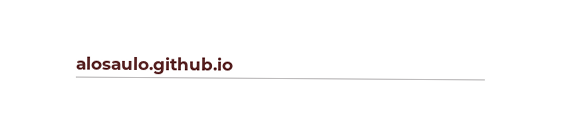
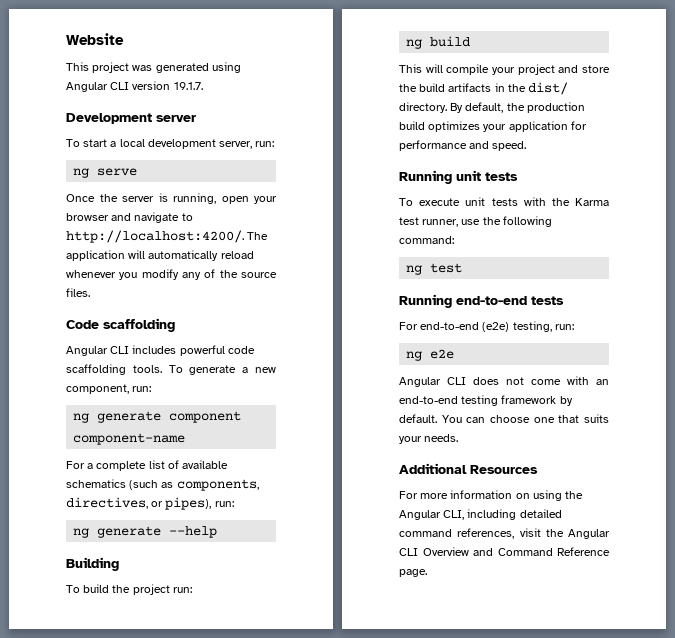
[75,56,234,75] alosaulo.github.io -> [66,33,124,45] [66,62,241,73] [66,81,203,92] [66,113,196,124] [66,139,275,149] [73,168,138,178] [66,193,277,204] [66,212,193,223] [66,230,269,243] [66,250,254,261] [66,269,277,280] [66,288,90,297] [66,318,175,332] [66,345,255,356] [66,364,276,375] [66,384,152,394] [73,411,242,423] [73,433,186,445] [66,460,229,471] [66,479,259,491] [66,497,234,510] [73,526,218,538] [66,557,119,571] [66,584,192,595] [406,36,471,49] [399,64,610,75] [399,82,569,95] [399,102,585,113] [399,121,587,132] [399,140,527,151] [399,170,518,184] [399,197,609,206] [399,216,552,227] [399,236,454,244] [406,263,463,275] [399,294,564,308] [399,321,574,332] [406,349,455,361] [399,376,609,387] [399,395,573,406] [399,414,609,423] [399,434,459,444] [399,463,538,474] [399,490,584,501] [399,509,562,520] [399,528,610,539] [399,547,610,556] [399,569,427,577] Website // This project was generated using Angular CLI version 19.1.7. // Development server // To start a local development server, run: // ng serve // Once the server is running, open your browser and navigate to http://localhost:4200/. The application will automatically reload whenever you modify any of the source files. // Code scaffolding // Angular CLI includes powerful code scaffolding tools. To generate a new component, run: // ng generate component component-name // For a complete list of available schematics (such as components, directives, or pipes), run: // ng generate --help // Building // To build the project run: // ng build // This will compile your project and store the build artifacts in the dist/ directory. By default, the production build optimizes your application for performance and speed. // Running unit tests // To execute unit tests with the Karma test runner, use the following command: // ng test // Running end-to-end tests // For end-to-end (e2e) testing, run: // ng e2e // Angular CLI does not come with an end-to-end testing framework by default. You can choose one that suits your needs. // Additional Resources // For more information on using the Angular CLI, including detailed command references, visit the Angular CLI Overview and Command Reference page.

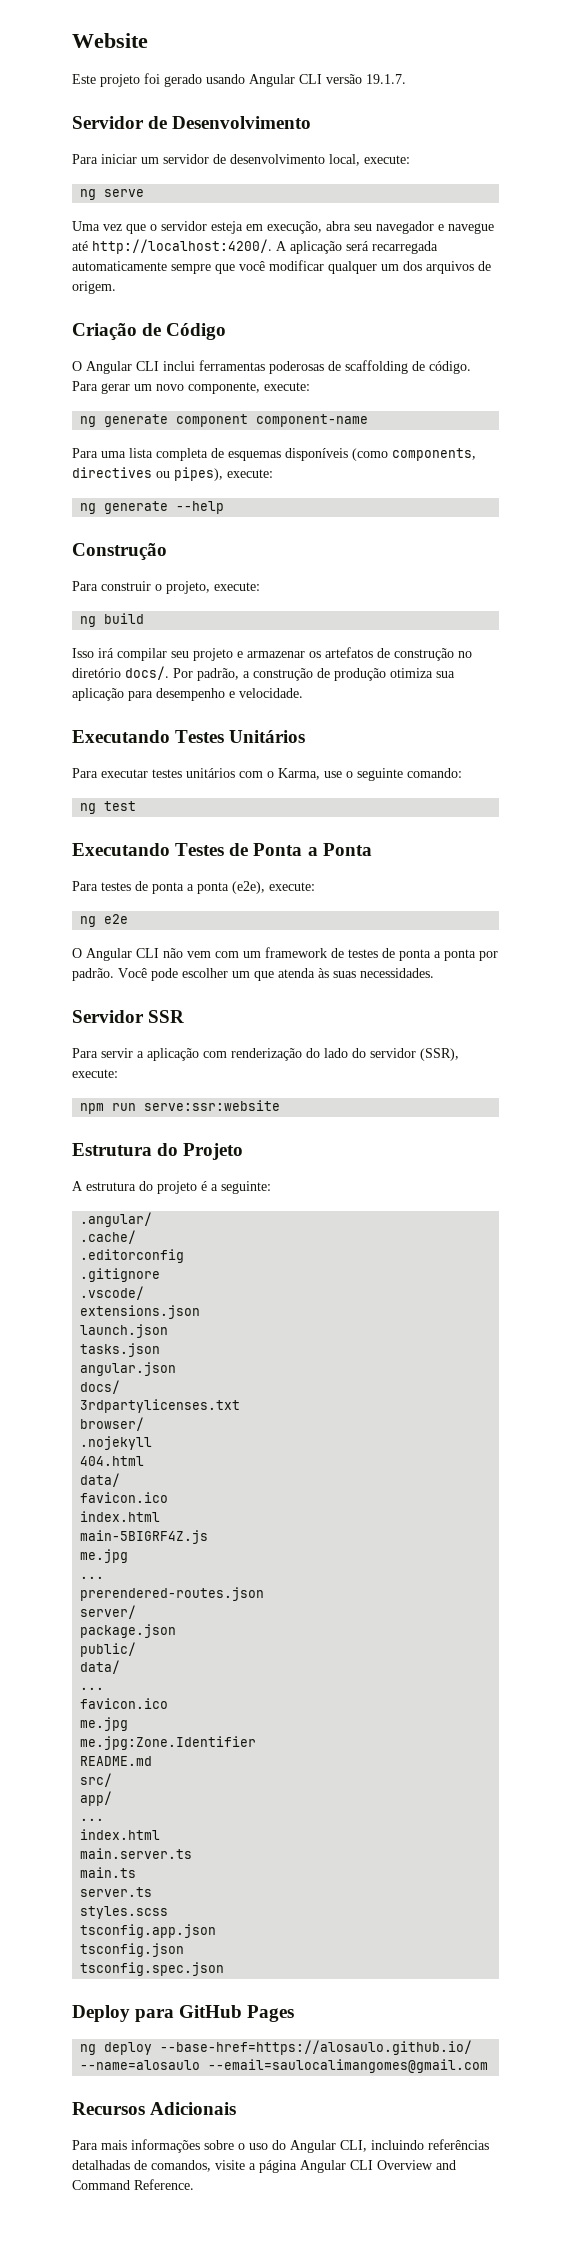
[66,62,241,73] [66,81,171,92] This project was generated using Angular CLI version -> [72,73,362,87] Este projeto foi gerado usando Angular CLI versão
[66,113,196,124] [66,139,275,149] [73,168,138,178] [66,193,277,204] [66,212,193,223] [66,230,269,243] [66,250,254,261] [66,269,277,280] [66,288,90,297] [66,318,175,332] [66,345,255,356] [66,364,276,375] [66,384,152,394] [73,411,242,423] [73,433,186,445] [66,460,229,471] [66,479,259,491] [66,497,234,510] [73,526,218,538] [66,557,119,571] [66,584,192,595] [406,36,471,49] [399,64,610,75] [399,82,569,95] [399,102,585,113] [399,121,587,132] [399,140,527,151] [399,170,518,184] [399,197,609,206] [399,216,552,227] [399,236,454,244] [406,263,463,275] [399,294,564,308] [399,321,574,332] Development server // To start a local development server, run: // ng serve // Once the server is running, open your browser and navigate to http://localhost:4200/. The application will automatically reload whenever you modify any of the source files. // Code scaffolding // Angular CLI includes powerful code scaffolding tools. To generate a new component, run: // ng generate component component-name // For a complete list of available schematics (such as components, directives, or pipes), run: // ng generate --help // Building // To build the project run: // ng build // This will compile your project and store the build artifacts in the dist/ directory. By default, the production build optimizes your application for performance and speed. // Running unit tests // To execute unit tests with the Karma test runner, use the following command: // ng test // Running end-to-end tests // For end-to-end (e2e) testing, run: -> [72,116,312,129] [72,154,410,166] [80,189,145,200] [72,221,494,234] [72,239,438,254] [72,260,491,274] [72,281,116,294] [72,323,227,340] [72,360,471,374] [72,381,310,394] [80,414,369,427] [72,448,476,461] [72,467,273,481] [80,501,225,514] [72,543,167,560] [72,581,260,594] [80,613,145,627] [72,647,472,661] [72,666,455,681] [72,688,303,701] [72,730,306,743] [72,768,462,781] [80,801,137,814] [72,843,372,856] [72,881,315,894] Servidor de Desenvolvimento // Para iniciar um servidor de desenvolvimento local, execute: // ng serve // Uma vez que o servidor esteja em execução, abra seu navegador e navegue até http://localhost:4200/. A aplicação será recarregada automaticamente sempre que você modificar qualquer um dos arquivos de origem. // Criação de Código // O Angular CLI inclui ferramentas poderosas de scaffolding de código. Para gerar um novo componente, execute: // ng generate component component-name // Para uma lista completa de esquemas disponíveis (como components, directives ou pipes), execute: // ng generate --help // Construção // Para construir o projeto, execute: // ng build // Isso irá compilar seu projeto e armazenar os artefatos de construção no diretório docs/. Por padrão, a construção de produção otimiza sua aplicação para desempenho e velocidade. // Executando Testes Unitários // Para executar testes unitários com o Karma, use o seguinte comando: // ng test // Executando Testes de Ponta a Ponta // Para testes de ponta a ponta (e2e), execute:
[399,376,609,387] [399,395,573,406] [399,414,609,423] [399,434,459,444] [399,463,538,474] [399,490,584,501] [399,509,562,520] [399,528,564,539] Angular CLI does not come with an end-to-end testing framework by default. You can choose one that suits your needs. // Additional Resources // For more information on using the Angular CLI, including detailed command references, visit the -> [72,947,498,961] [72,968,434,981] [72,1010,185,1023] [72,1048,459,1061] [72,1069,118,1078] [80,1100,281,1114] [72,1143,244,1160] [72,1181,271,1194] [80,1212,153,1227] [80,1230,137,1244] [80,1249,185,1263] [80,1268,161,1282] [80,1286,145,1300] [80,1305,201,1319] [80,1324,169,1338] [80,1343,161,1357] [80,1362,177,1376] [80,1380,121,1394] [80,1399,241,1413] [80,1417,145,1431] [80,1436,153,1450] [80,1456,145,1466] [80,1473,121,1487] [80,1492,169,1503] [80,1511,161,1522] [80,1530,209,1544] [80,1549,129,1563] [80,1576,105,1579] [80,1587,265,1601] [80,1605,137,1619] [80,1624,177,1638] [80,1642,137,1657] [80,1660,121,1674] [80,1687,105,1690] [80,1698,169,1709] [80,1717,129,1731] [80,1736,257,1750] [80,1756,153,1766] [80,1773,113,1787] [80,1791,113,1806] [80,1818,105,1821] [80,1829,161,1840] [80,1848,193,1859] [80,1867,137,1878] [80,1887,153,1897] [80,1906,169,1919] [80,1924,217,1938] [80,1943,185,1957] [80,1962,225,1976] [72,2005,295,2022] [80,2040,473,2055] [80,2059,489,2073] [72,2102,237,2115] [72,2139,489,2153] [72,2160,297,2173] O Angular CLI não vem com um framework de testes de ponta a ponta por padrão. Você pode escolher um que atenda às suas necessidades. // Servidor SSR // Para servir a aplicação com renderização do lado do servidor (SSR), execute: // npm run serve:ssr:website // Estrutura do Projeto // A estrutura do projeto é a seguinte: // .angular/ // .cache/ // .editorconfig // .gitignore // .vscode/ // extensions.json // launch.json // tasks.json // angular.json // docs/ // 3rdpartylicenses.txt // browser/ // .nojekyll // 404.html // data/ // favicon.ico // index.html // main-5BIGRF4Z.js // me.jpg // ... // prerendered-routes.json // server/ // package.json // public/ // data/ // ... // favicon.ico // me.jpg // me.jpg:Zone.Identifier // README.md // src/ // app/ // ... // index.html // main.server.ts // main.ts // server.ts // styles.scss // tsconfig.app.json // tsconfig.json // tsconfig.spec.json // Deploy para GitHub Pages // ng deploy --base-href=https://alosaulo.github.io/ --name=alosaulo --email=saulocalimangomes@gmail.com // Recursos Adicionais // Para mais informações sobre o uso do Angular CLI, incluindo referências detalhadas de comandos, visite a página
[557,547,610,556] [399,569,427,577] Reference page. -> [134,2179,194,2190] Reference.

